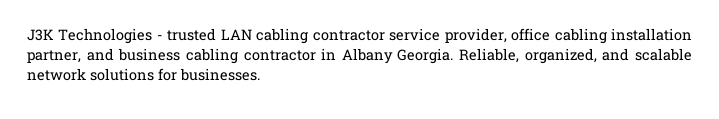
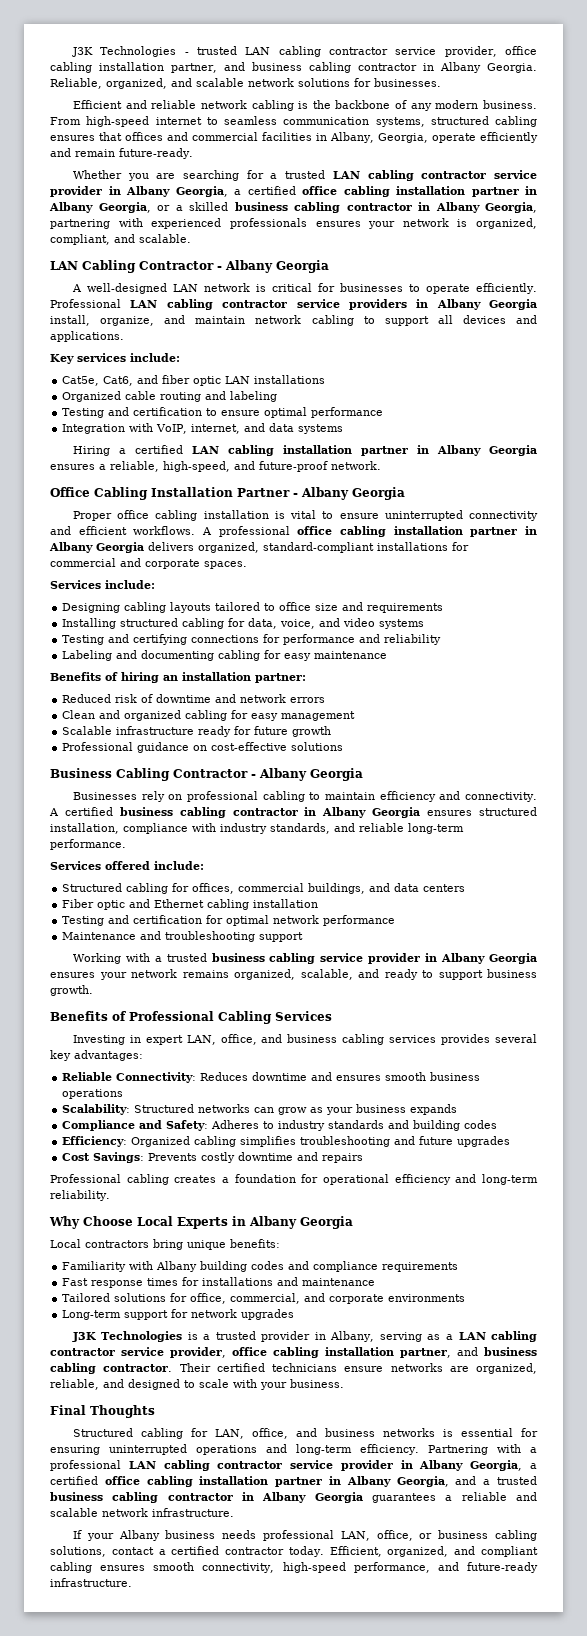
(260, 74) none -> [72,100,537,111] [50,116,537,127] [50,132,538,143] [50,148,193,159] [72,170,537,181] [50,186,537,197] [49,202,537,213] [50,218,537,229] [50,234,191,245] [50,260,329,273] [71,283,538,294] [50,299,537,310] [50,315,538,326] [50,331,124,342] [50,353,180,364] [62,375,326,386] [62,391,278,402] [62,407,384,418] [62,423,344,434] [72,445,538,456] [50,461,381,472] [50,487,405,500] [72,510,539,521] [50,526,537,537] [49,542,469,553] [50,558,247,569] [50,580,155,589] [62,602,444,613] [62,618,425,629] [62,634,442,645] [62,650,388,661] [50,672,306,683] [62,694,326,703] [62,710,356,721] [62,726,332,737] [62,742,344,753] [50,768,363,781] [72,791,538,802] [49,807,538,818] [50,823,464,834] [50,839,126,850] [50,861,204,870] [62,883,466,894] [62,899,319,910] [62,915,396,926] [62,931,304,942] [72,953,538,964] [50,969,537,980] [50,985,93,996] [50,1011,332,1024] [72,1034,538,1045] [50,1050,143,1061] [62,1072,481,1083] [62,1089,124,1099] [62,1104,458,1115] [62,1120,498,1131] [62,1136,511,1147] [62,1152,364,1163] [50,1174,538,1185] [50,1190,110,1201] [49,1216,353,1229] [50,1239,280,1250] [62,1261,459,1272] [62,1277,376,1288] [62,1293,466,1304] [62,1309,295,1320] [71,1331,537,1342] [50,1347,537,1358] [50,1363,537,1374] [50,1379,344,1390] [50,1405,155,1418] [72,1428,538,1439] [50,1444,537,1455] [50,1460,537,1471] [50,1476,538,1487] [50,1492,537,1503] [50,1508,234,1517] [72,1530,537,1541] [50,1546,539,1557] [50,1562,538,1573] [50,1578,132,1587] // Efficient and reliable network cabling is the backbone of any modern business. From high-speed internet to seamless communication systems, structured cabling ensures that offices and commercial facilities in Albany, Georgia, operate efficiently and remain future-ready. // Whether you are searching for a trusted LAN cabling contractor service provider in Albany Georgia, a certified office cabling installation partner in Albany Georgia, or a skilled business cabling contractor in Albany Georgia, partnering with experienced professionals ensures your network is organized, compliant, and scalable. // LAN Cabling Contractor - Albany Georgia // A well-designed LAN network is critical for businesses to operate efficiently. Professional LAN cabling contractor service providers in Albany Georgia install, organize, and maintain network cabling to support all devices and applications. // Key services include: // Cat5e, Cat6, and fiber optic LAN installations // Organized cable routing and labeling // Testing and certification to ensure optimal performance // Integration with VoIP, internet, and data systems // Hiring a certified LAN cabling installation partner in Albany Georgia ensures a reliable, high-speed, and future-proof network. // Office Cabling Installation Partner - Albany Georgia // Proper office cabling installation is vital to ensure uninterrupted connectivity and efficient workflows. A professional office cabling installation partner in Albany Georgia delivers organized, standard-compliant installations for commercial and corporate spaces. // Services include: // Designing cabling layouts tailored to office size and requirements // Installing structured cabling for data, voice, and video systems // Testing and certifying connections for performance and reliability // Labeling and documenting cabling for easy maintenance // Benefits of hiring an installation partner: // Reduced risk of downtime and network errors // Clean and organized cabling for easy management // Scalable infrastructure ready for future growth // Professional guidance on cost-effective solutions // Business Cabling Contractor - Albany Georgia // Businesses rely on professional cabling to maintain efficiency and connectivity. A certified business cabling contractor in Albany Georgia ensures structured installation, compliance with industry standards, and reliable long-term performance. // Services offered include: // Structured cabling for offices, commercial buildings, and data centers // Fiber optic and Ethernet cabling installation // Testing and certification for optimal network performance // Maintenance and troubleshooting support // Working with a trusted business cabling service provider in Albany Georgia ensures your network remains organized, scalable, and ready to support business growth. // Benefits of Professional Cabling Services // Investing in expert LAN, office, and business cabling services provides several key advantages: // Reliable Connectivity: Reduces downtime and ensures smooth business operations // Scalability: Structured networks can grow as your business expands // Compliance and Safety: Adheres to industry standards and building codes // Efficiency: Organized cabling simplifies troubleshooting and future upgrades // Cost Savings: Prevents costly downtime and repairs // Professional cabling creates a foundation for operational efficiency and long-term reliability. // Why Choose Local Experts in Albany Georgia // Local contractors bring unique benefits: // Familiarity with Albany building codes and compliance requirements // Fast response times for installations and maintenance // Tailored solutions for office, commercial, and corporate environments // Long-term support for network upgrades // J3K Technologies is a trusted provider in Albany, serving as a LAN cabling contractor service provider, office cabling installation partner, and business cabling contractor. Their certified technicians ensure networks are organized, reliable, and designed to scale with your business. // Final Thoughts // Structured cabling for LAN, office, and business networks is essential for ensuring uninterrupted operations and long-term efficiency. Partnering with a professional LAN cabling contractor service provider in Albany Georgia, a certified office cabling installation partner in Albany Georgia, and a trusted business cabling contractor in Albany Georgia guarantees a reliable and scalable network infrastructure. // If your Albany business needs professional LAN, office, or business cabling solutions, contact a certified contractor today. Efficient, organized, and compliant cabling ensures smooth connectivity, high-speed performance, and future-ready infrastructure.

